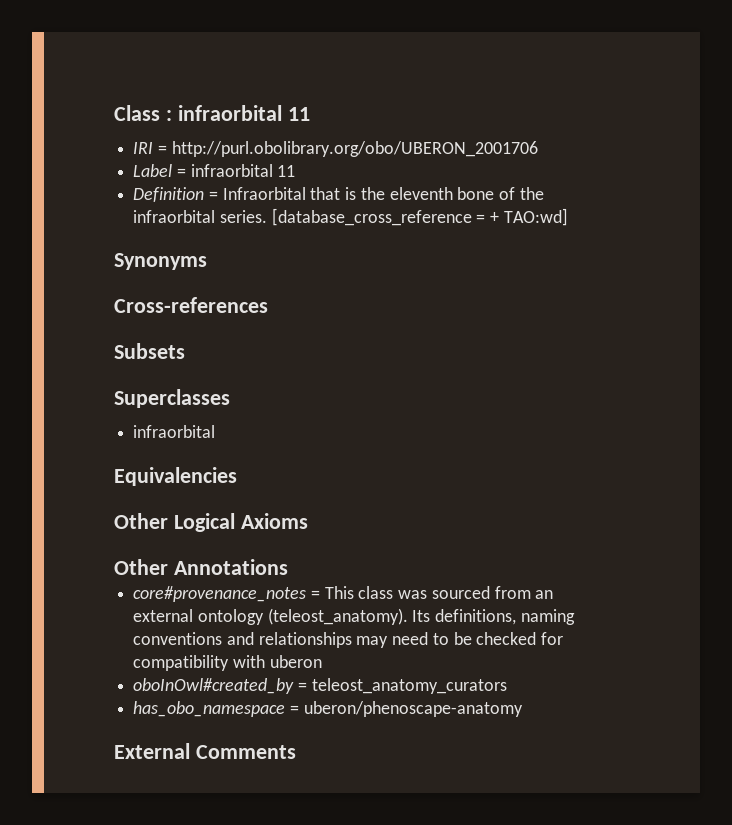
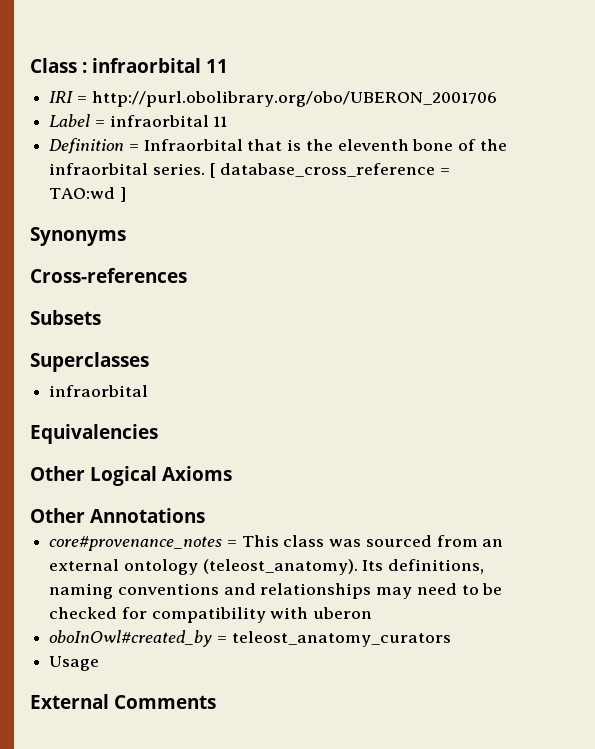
[271,208,568,226] [database_cross_reference = + TAO:wd] -> [209,163,451,178] [49,187,126,202] [ database_cross_reference = TAO:wd ]
[133,701,523,717] has_obo_namespace = uberon/phenoscape-anatomy -> [49,656,100,671] Usage

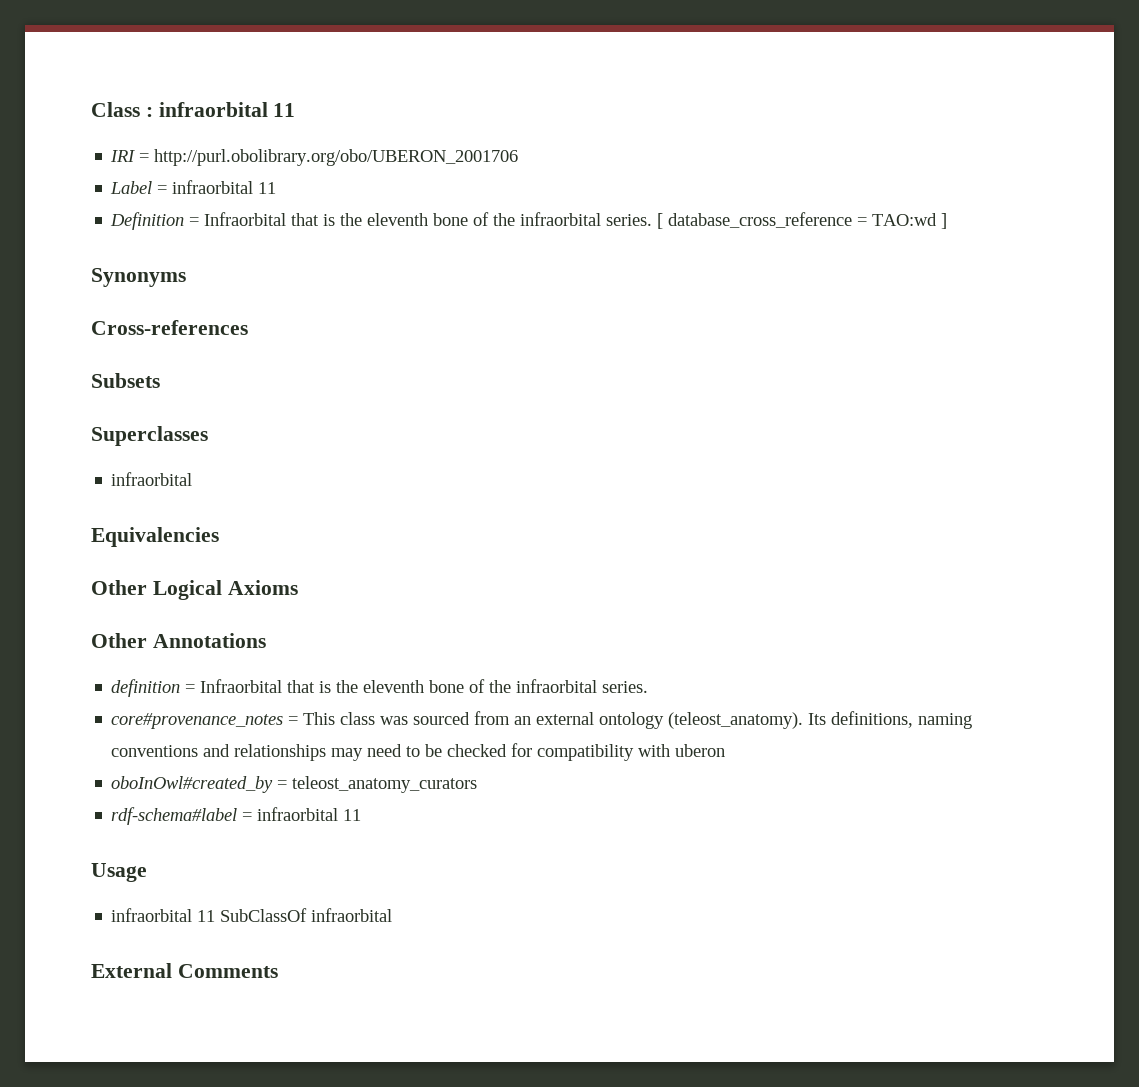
(206, 515) none -> [111,679,649,697] // definition = Infraorbital that is the eleventh bone of the infraorbital series.
[49,656,100,671] Usage -> [111,807,362,825] [91,863,147,882] [111,908,393,922] rdf-schema#label = infraorbital 11 // Usage // infraorbital 11 SubClassOf infraorbital

